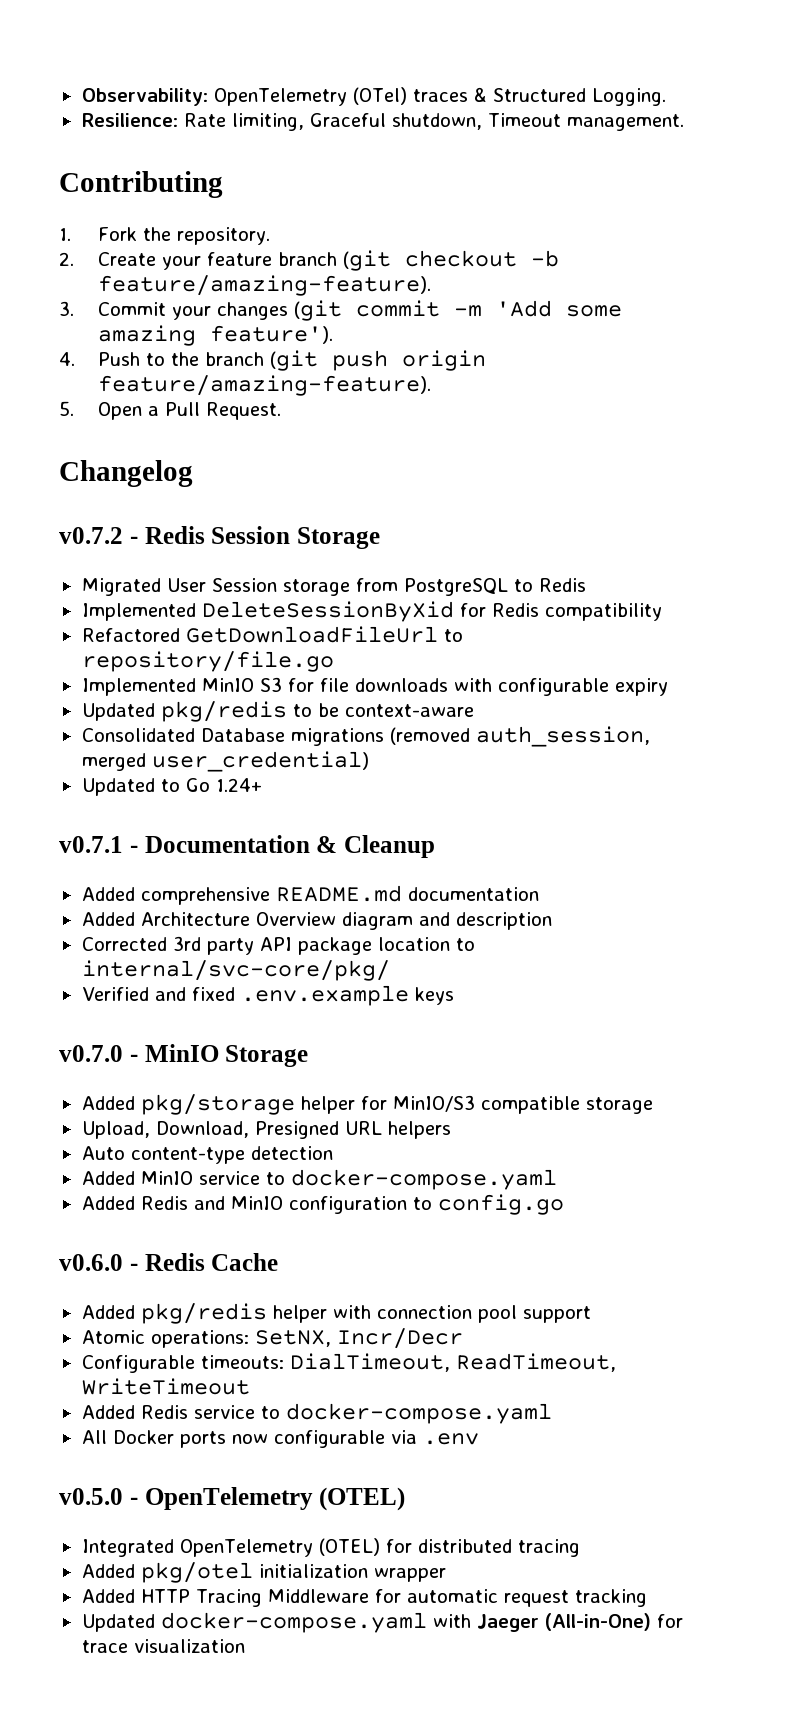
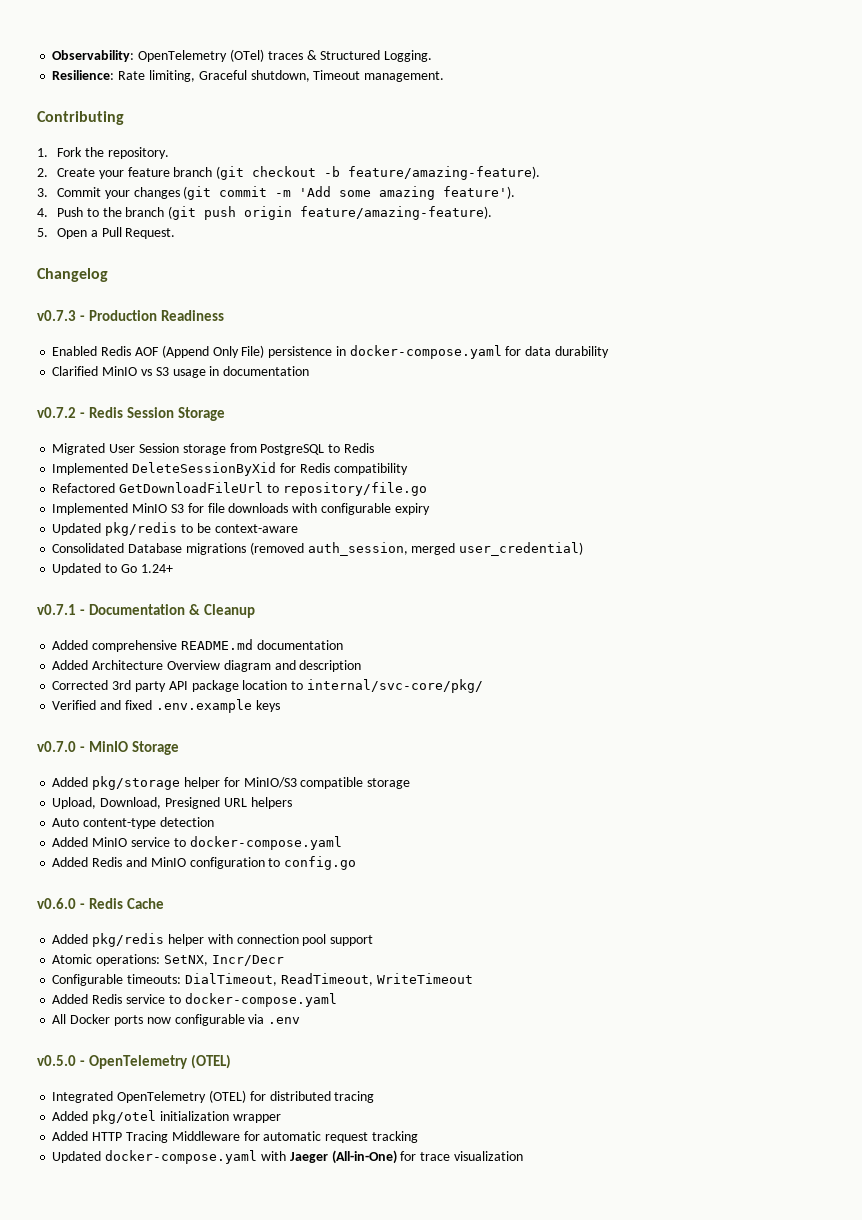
(193, 473) none -> [37,310,224,321] [52,345,609,359] [52,366,310,378] // v0.7.3 - Production Readiness // Enabled Redis AOF (Append Only File) persistence in docker-compose.yaml for data durability // Clarified MinIO vs S3 usage in documentation

